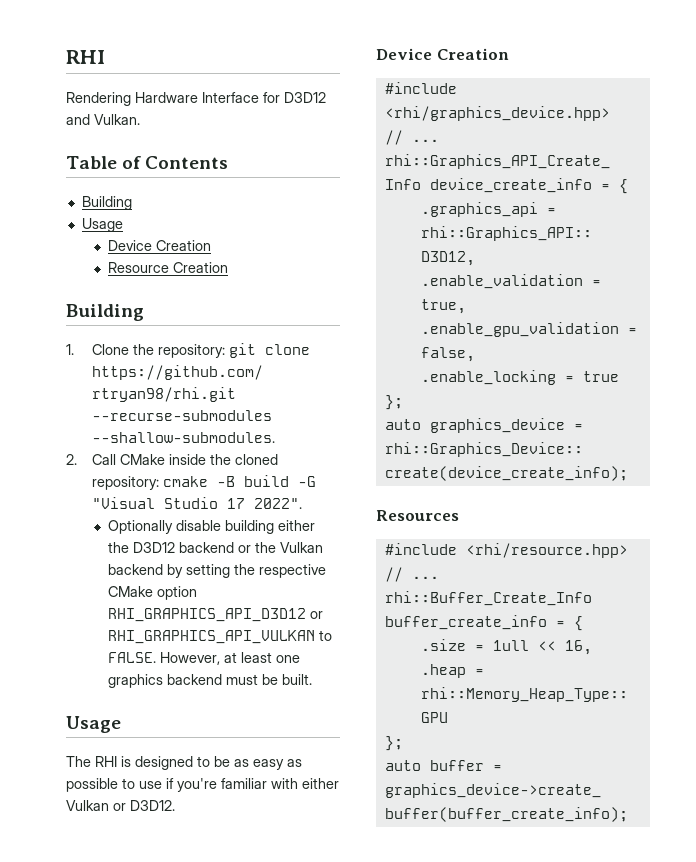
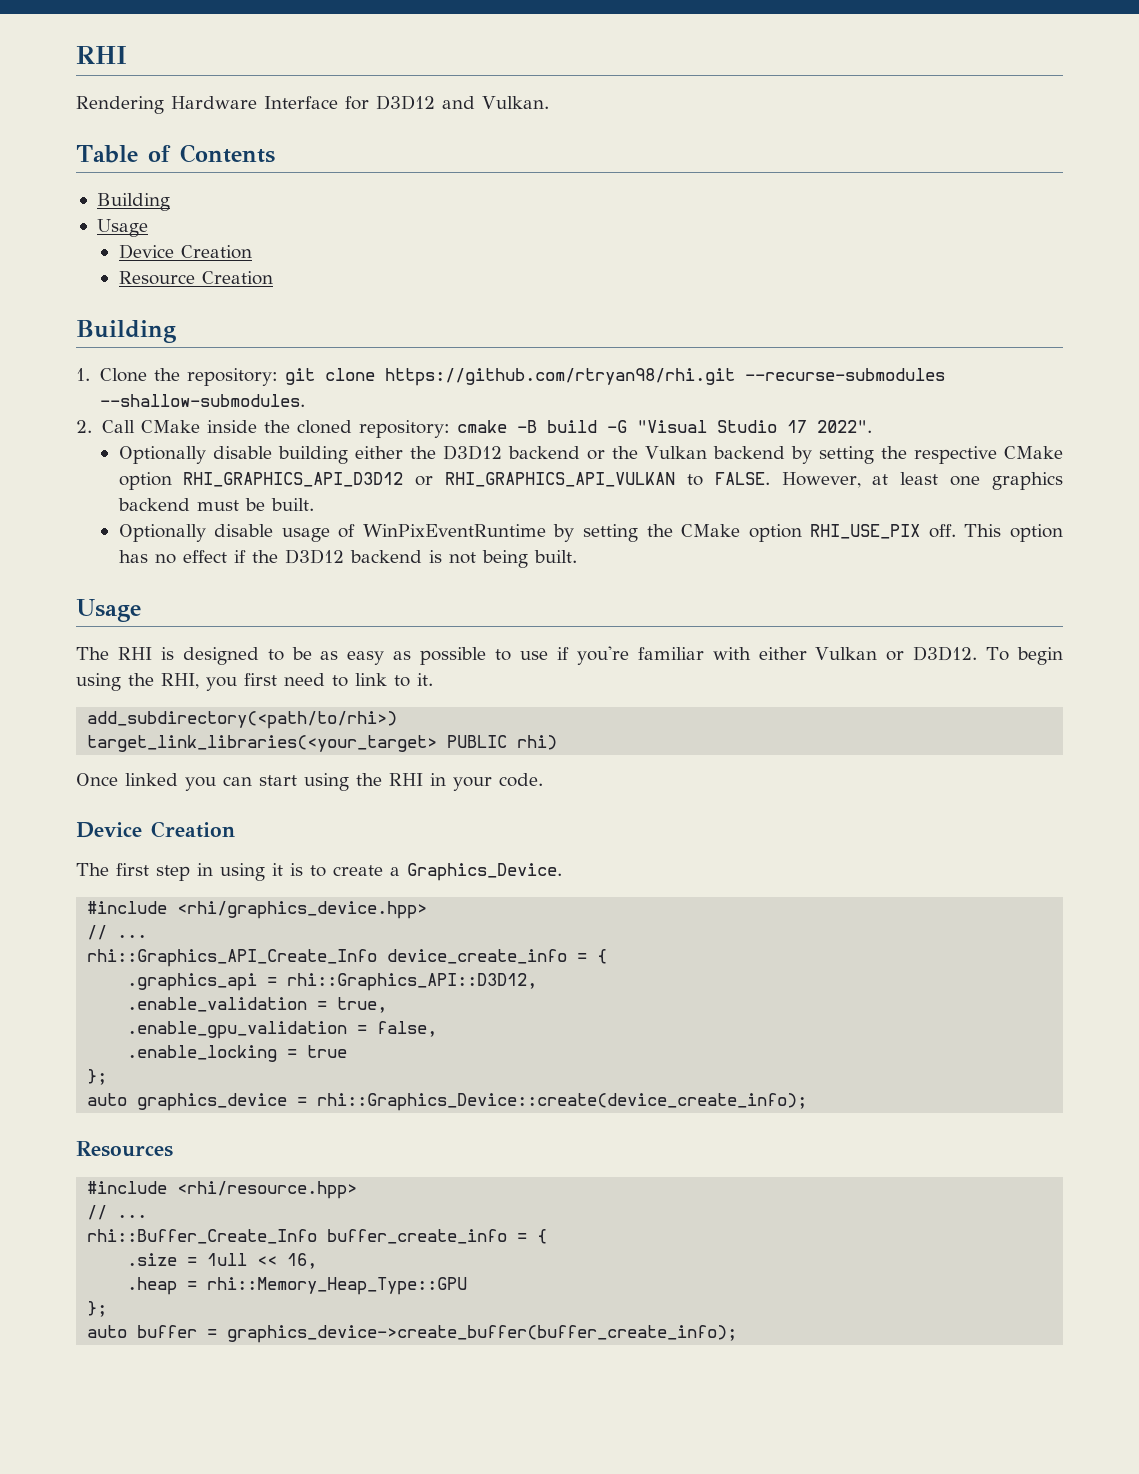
(313, 679) none -> [118,524,1064,542] [118,549,577,568] // Optionally disable usage of WinPixEventRuntime by setting the CMake option RHI_USE_PIX off. This option has no effect if the D3D12 backend is not being built.
[376,48,509,60] // Device Creation -> [986,647,1063,665] [76,673,433,691] [87,711,398,729] [87,735,558,752] [76,773,543,791] [76,821,235,838] [76,863,562,881] To begin using the RHI, you first need to link to it. // add_subdirectory(<path/to/rhi>) // target_link_libraries(<your_target> PUBLIC rhi) // Once linked you can start using the RHI in your code. // Device Creation // The first step in using it is to create a Graphics_Device.

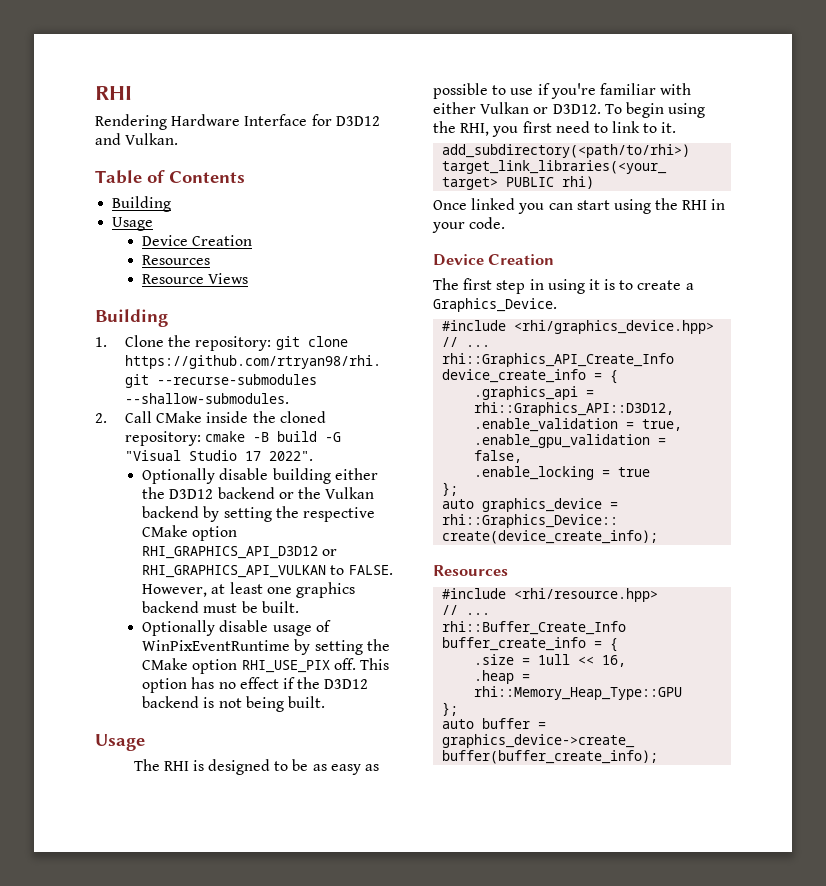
(252, 252) none -> [142,255,211,265] // Resources
[201,271,273,285] Creation -> [208,273,249,284] Views

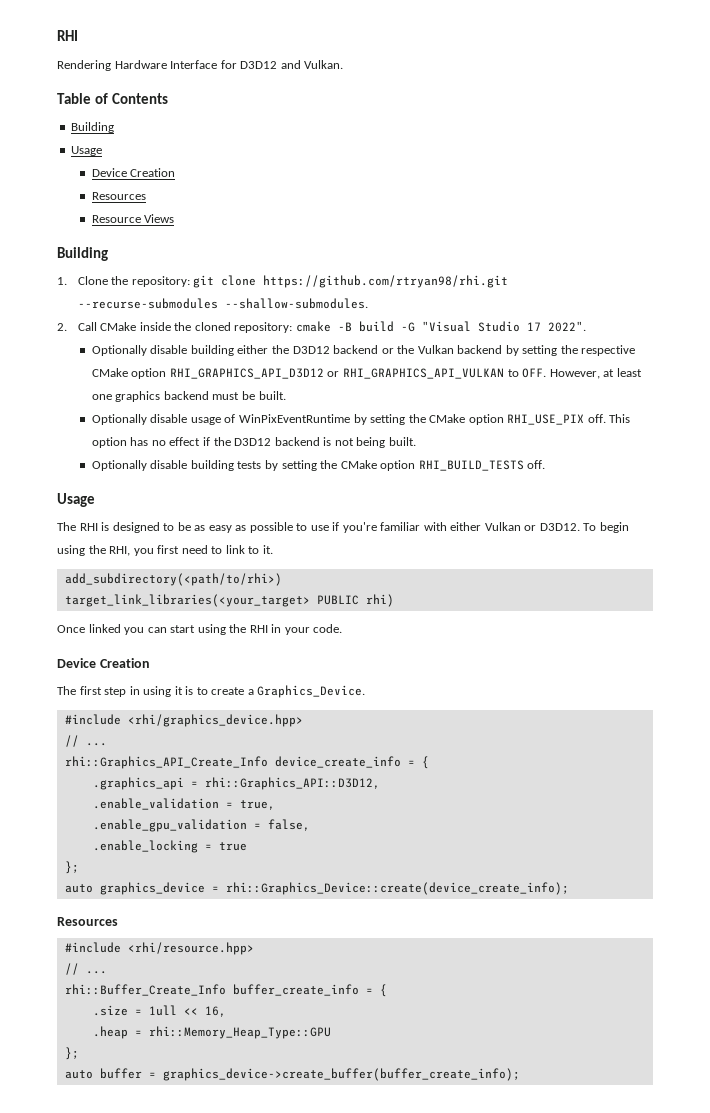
[348,565,393,575] FALSE. -> [522,368,547,378] OFF.
(325, 702) none -> [91,460,546,471] // Optionally disable building tests by setting the CMake option RHI_BUILD_TESTS off.

